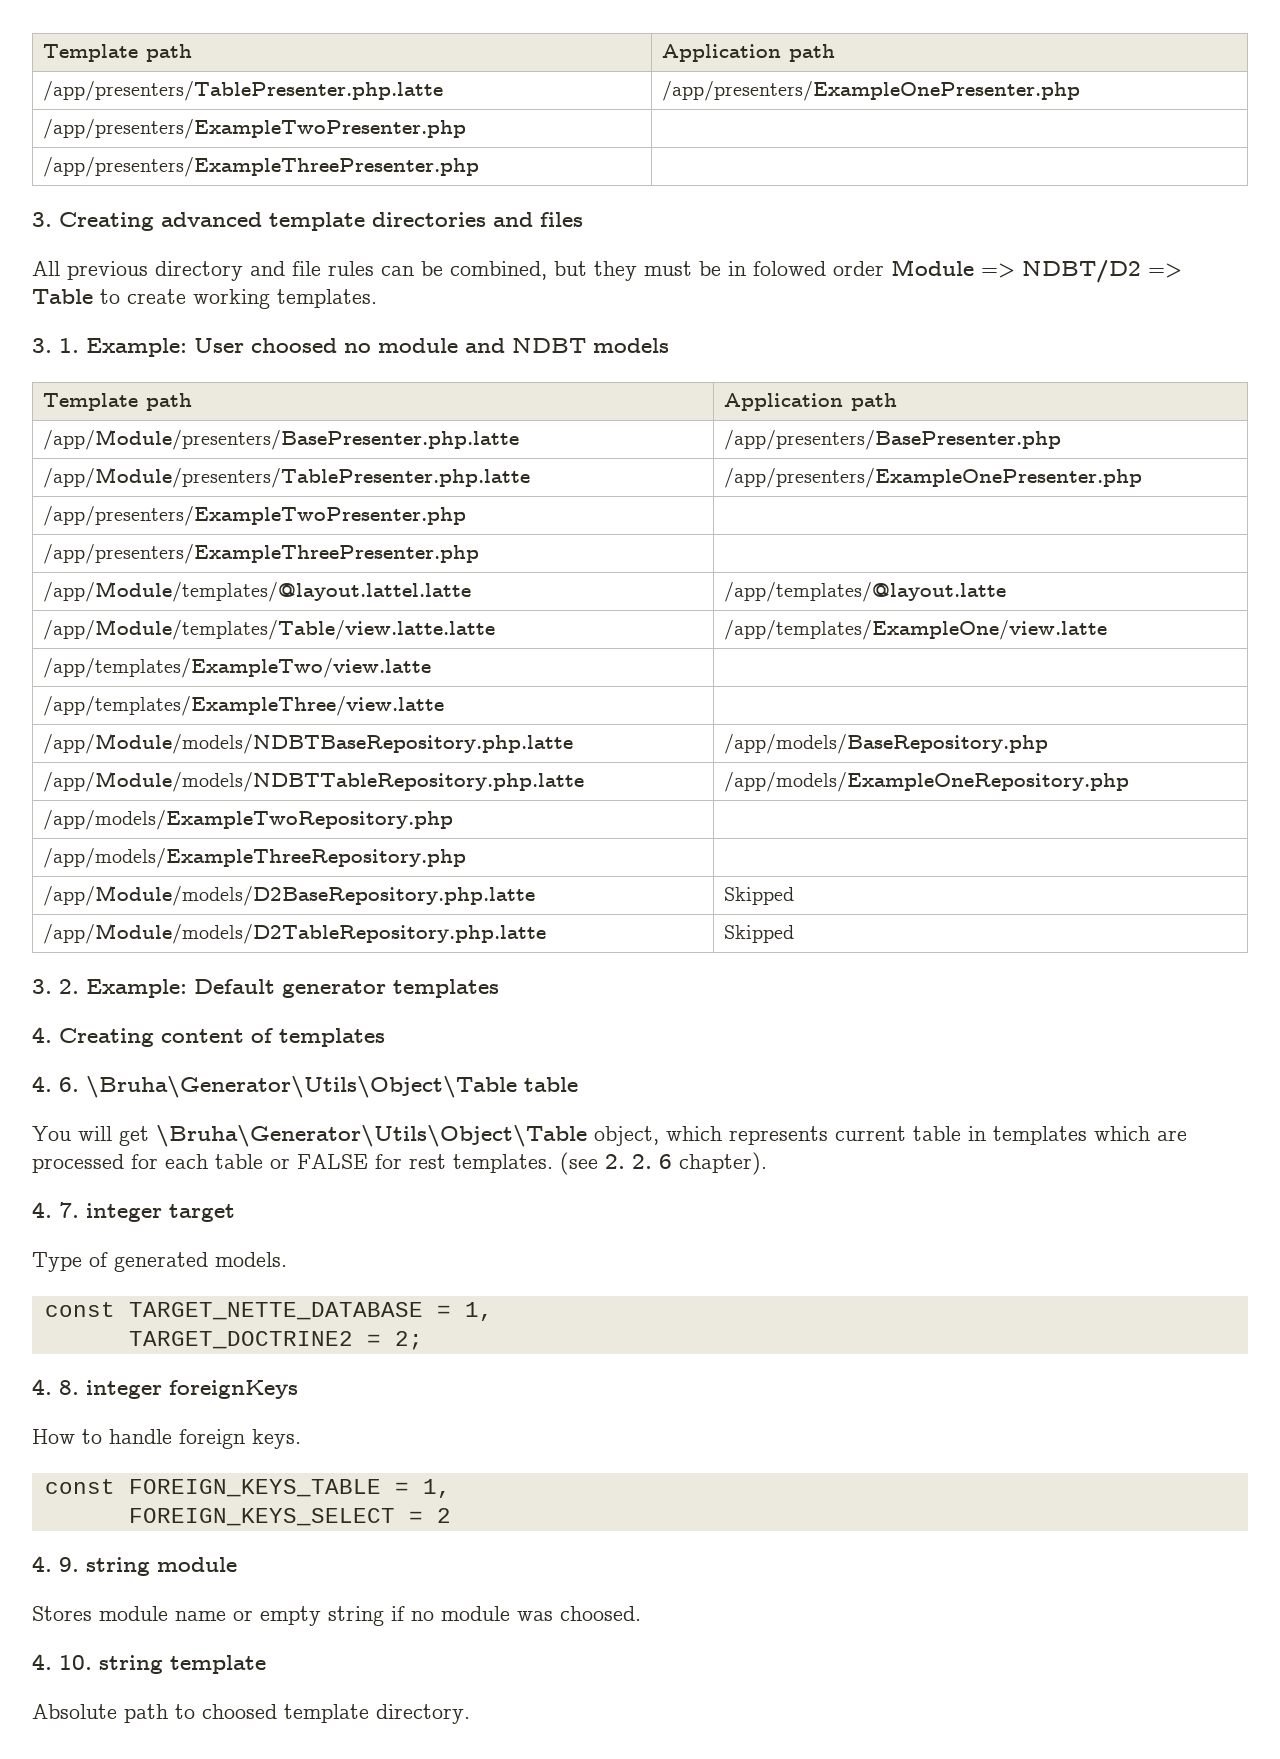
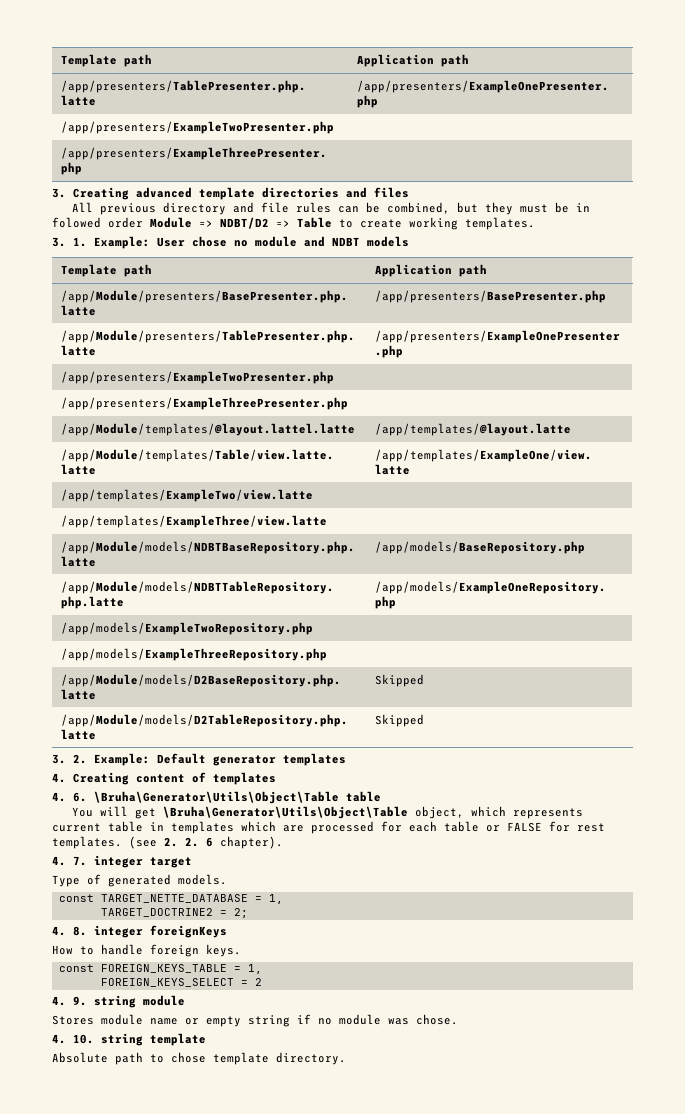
[251,338,337,353] choosed -> [192,236,227,247] chose
[560,1606,641,1621] choosed. -> [416,1014,458,1025] chose.
[202,1704,277,1719] choosed -> [171,1052,206,1063] chose

